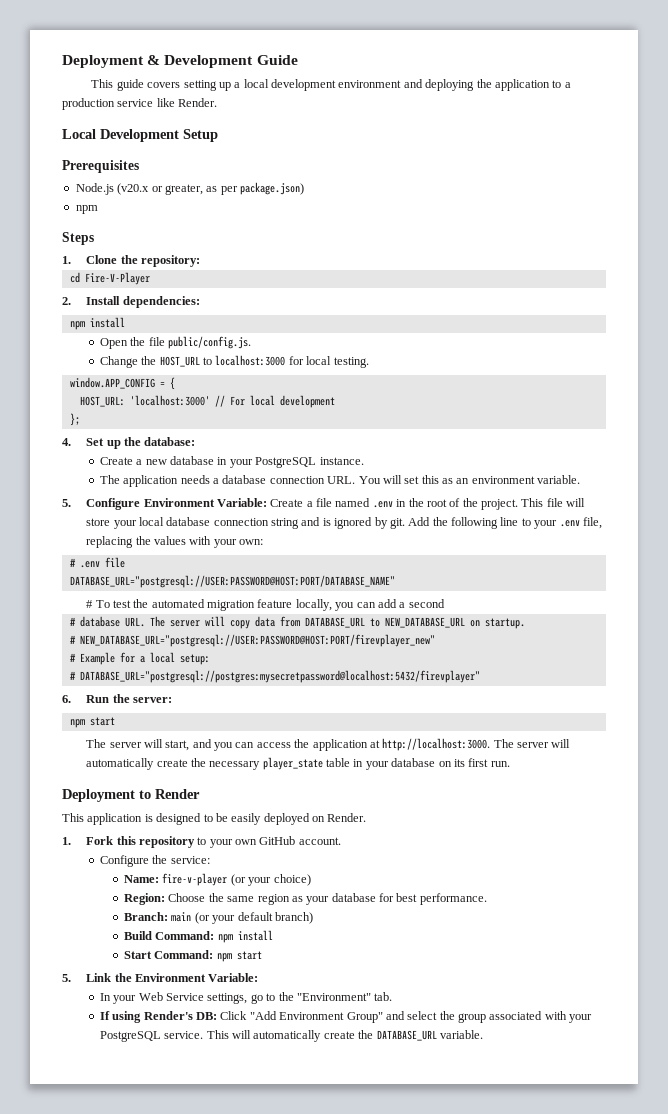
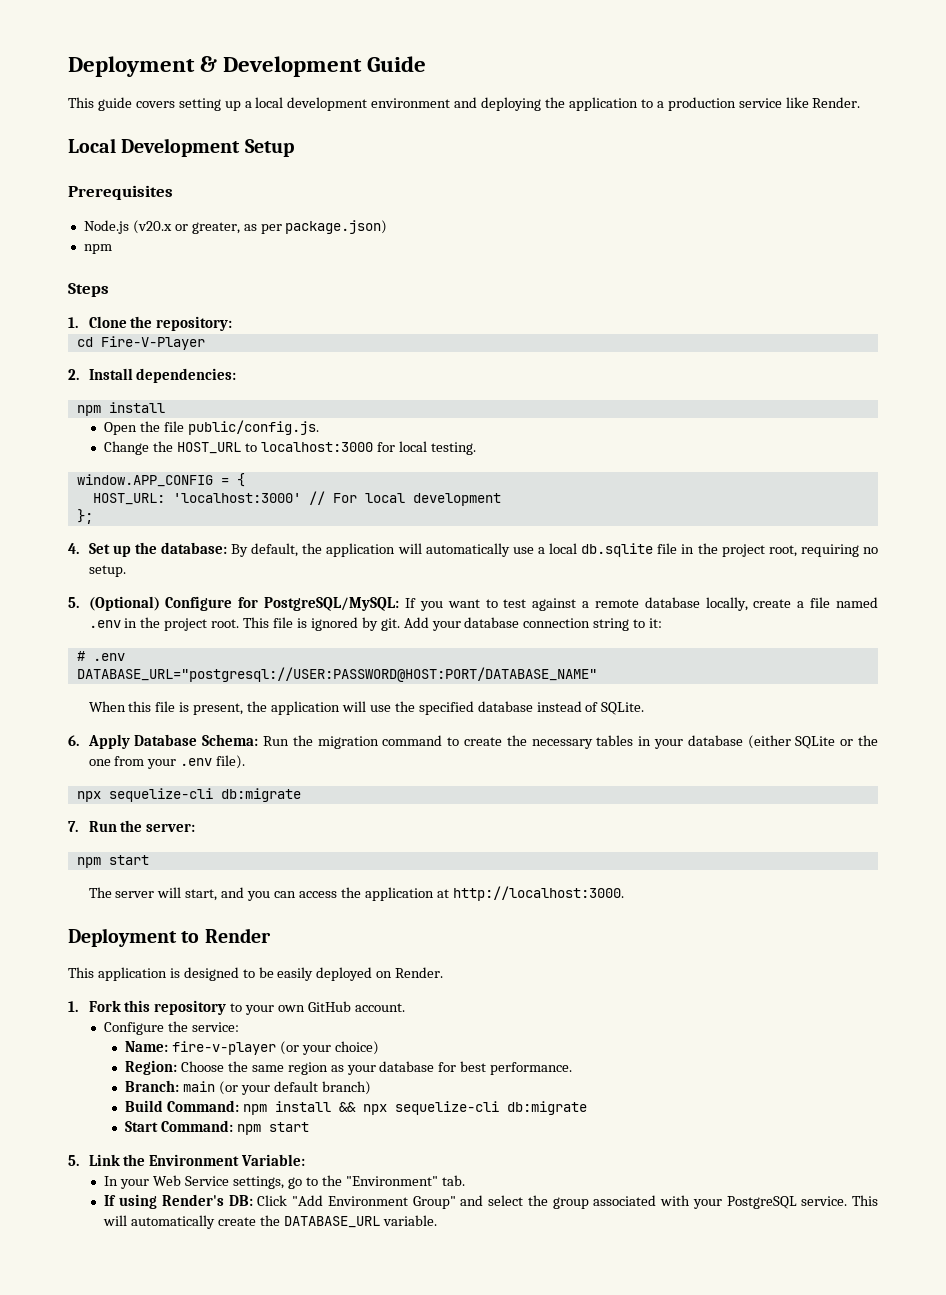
[99,456,364,468] [99,475,581,487] [62,498,304,510] // Create a new database in your PostgreSQL instance. // The application needs a database connection URL. You will set this as an environment variable. // 5. Configure Environment Variable: Create -> [231,543,878,557] [88,565,126,577] [68,596,792,611] By default, the application will automatically use a local db.sqlite file in the project root, requiring no setup. // 5. (Optional) Configure for PostgreSQL/MySQL: If you want to test against a remote database locally, create
[426,498,586,510] [86,517,321,529] root of the project. This file will store your local database connection string and -> [164,617,294,631] project root. This file
[432,517,602,529] [86,536,264,548] the following line to your .env file, replacing the values with your own: -> [431,617,663,631] your database connection string to it:
[104,557,125,568] file -> (125, 657) none
[86,599,445,611] [69,616,525,629] [69,634,435,647] [69,652,210,665] [69,670,480,683] [62,695,71,703] # To test the automated migration feature locally, you can add a second // # database URL. The server will copy data from DATABASE_URL to NEW_DATABASE_URL on startup. // # NEW_DATABASE_URL="postgresql://USER:PASSWORD@HOST:PORT/firevplayer_new" // # Example for a local setup: // # DATABASE_URL="postgresql://postgres:mysecretpassword@localhost:5432/firevplayer" // 6. -> [88,701,645,715] [68,734,879,749] [88,755,246,769] [76,788,301,802] [68,821,78,832] When this file is present, the application will use the specified database instead of SQLite. // 6. Apply Database Schema: Run the migration command to create the necessary tables in your database (either SQLite or the one from your .env file). // npx sequelize-cli db:migrate // 7.
[493,739,571,748] [86,757,510,770] The server will automatically create the necessary player_state table in your database on its first run. -> (624, 893) none
(273, 935) none -> [338,1101,587,1115] && npx sequelize-cli db:migrate

